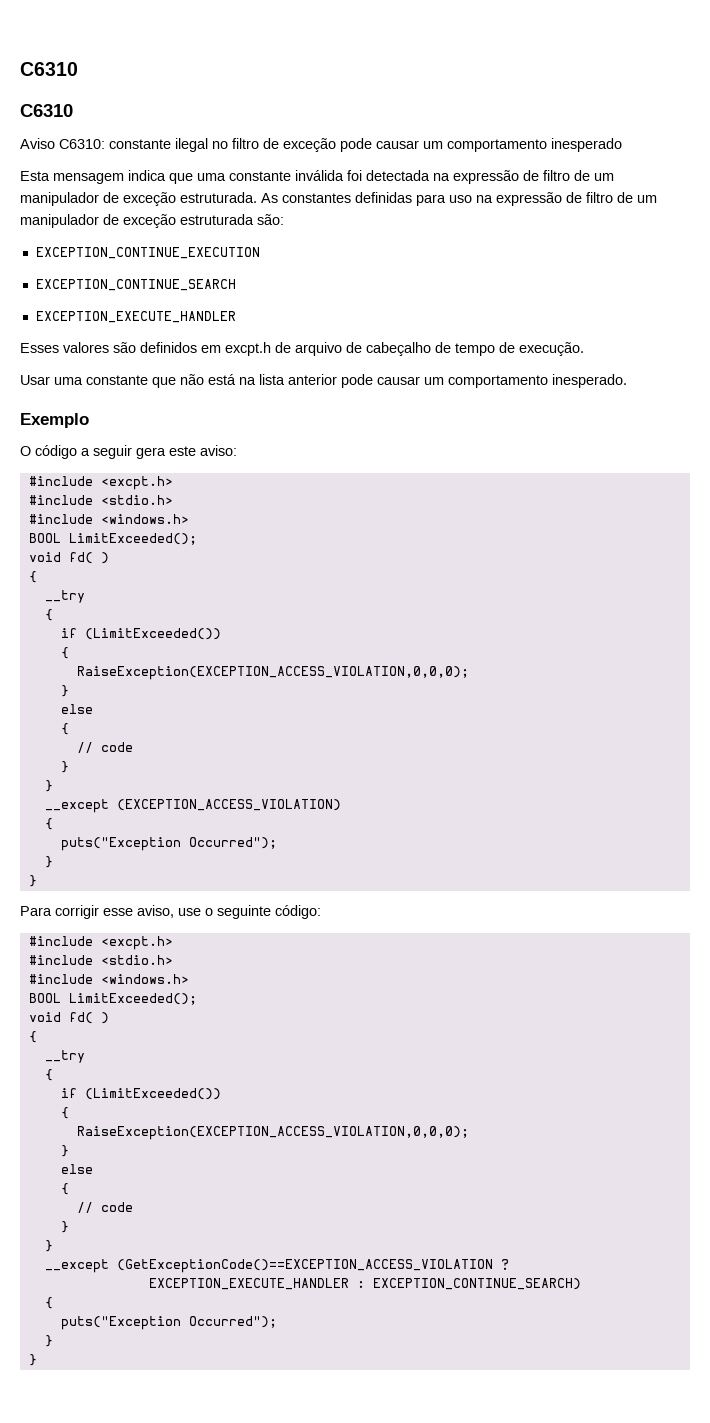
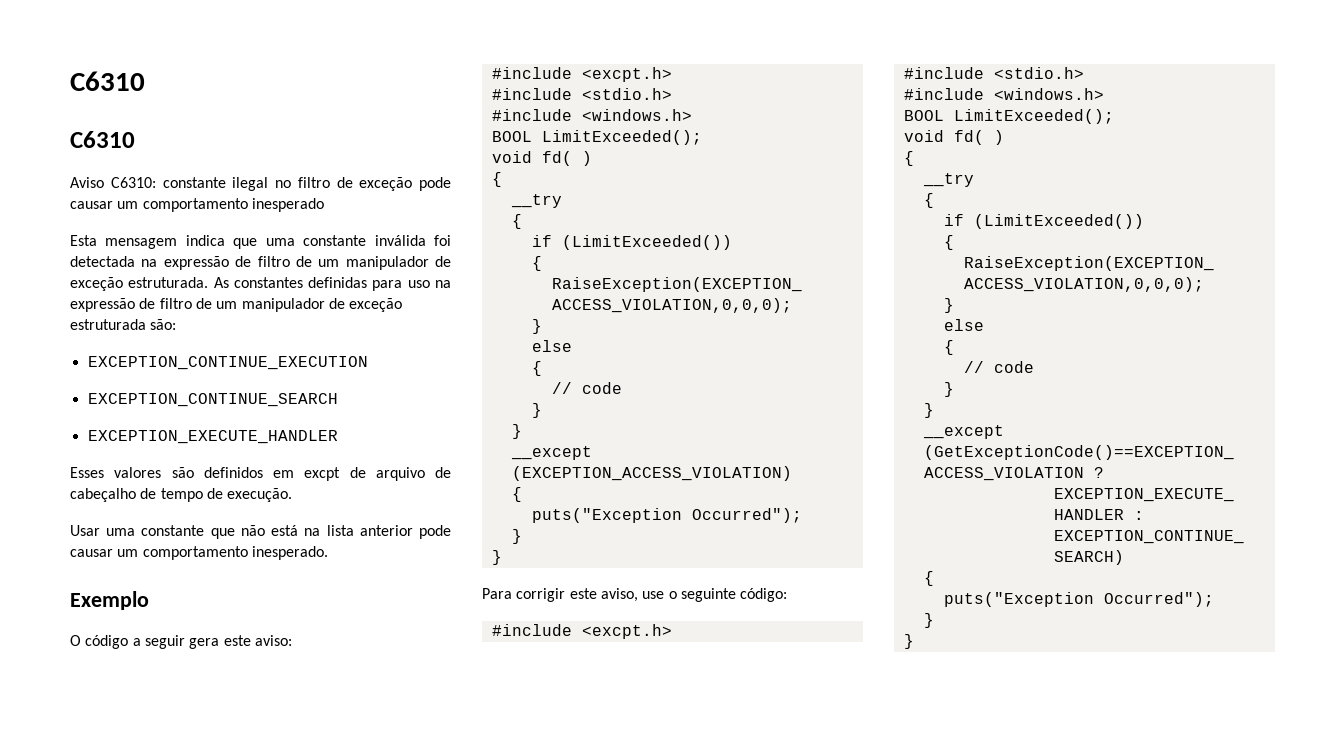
[225,342,271,356] excpt.h -> [304,467,341,481] excpt
[103,908,133,916] esse -> [569,588,597,599] este

